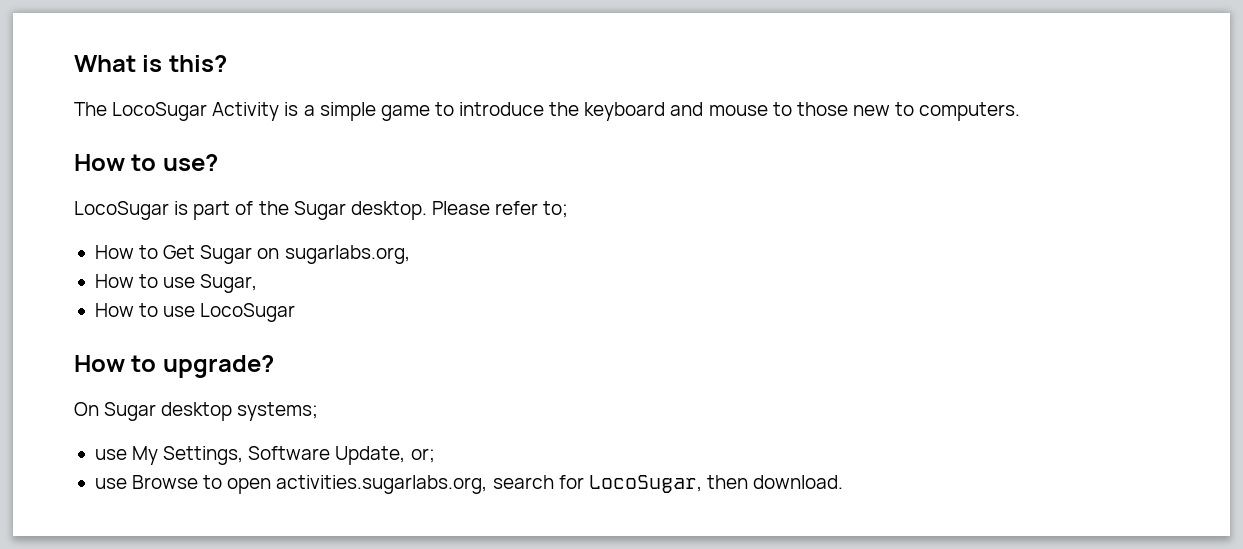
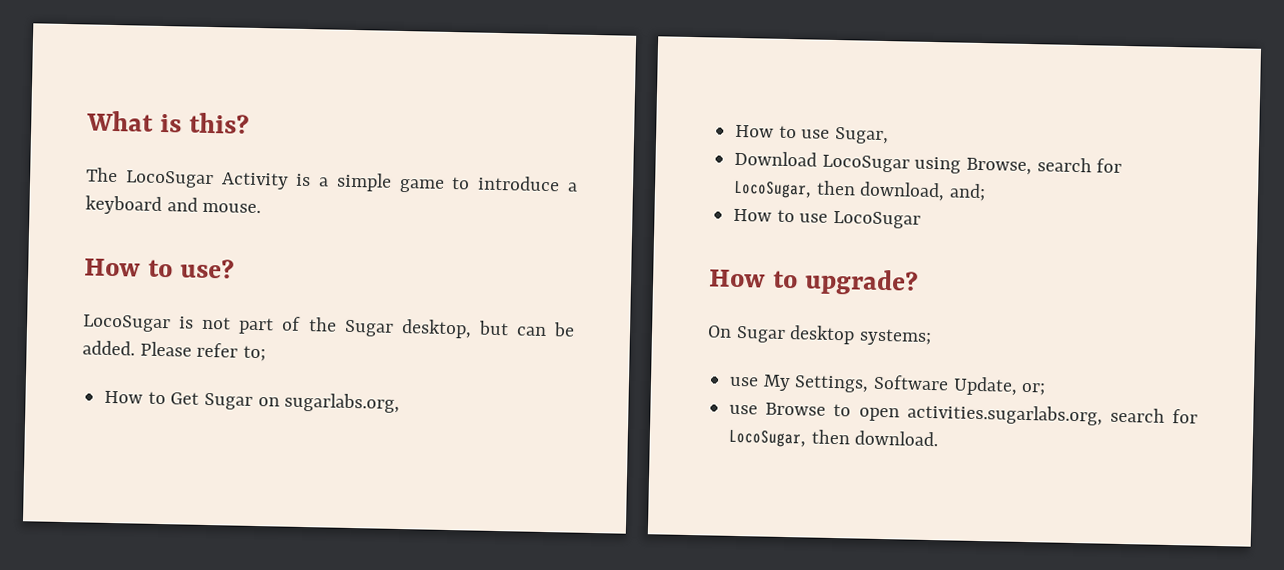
[549,102,580,116] the -> [567,182,578,192] a
[708,102,1021,121] mouse to those new to computers. -> [202,202,262,214] mouse.
(189, 208) none -> [201,316,232,330] not
[350,201,427,220] desktop. -> [400,319,575,339] [82,340,135,356] desktop, but can be added.
(258, 283) none -> [734,150,1123,176] [733,180,987,202] // Download LocoSugar using Browse, search for LocoSugar, then download, and;

